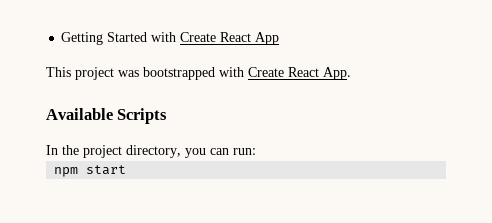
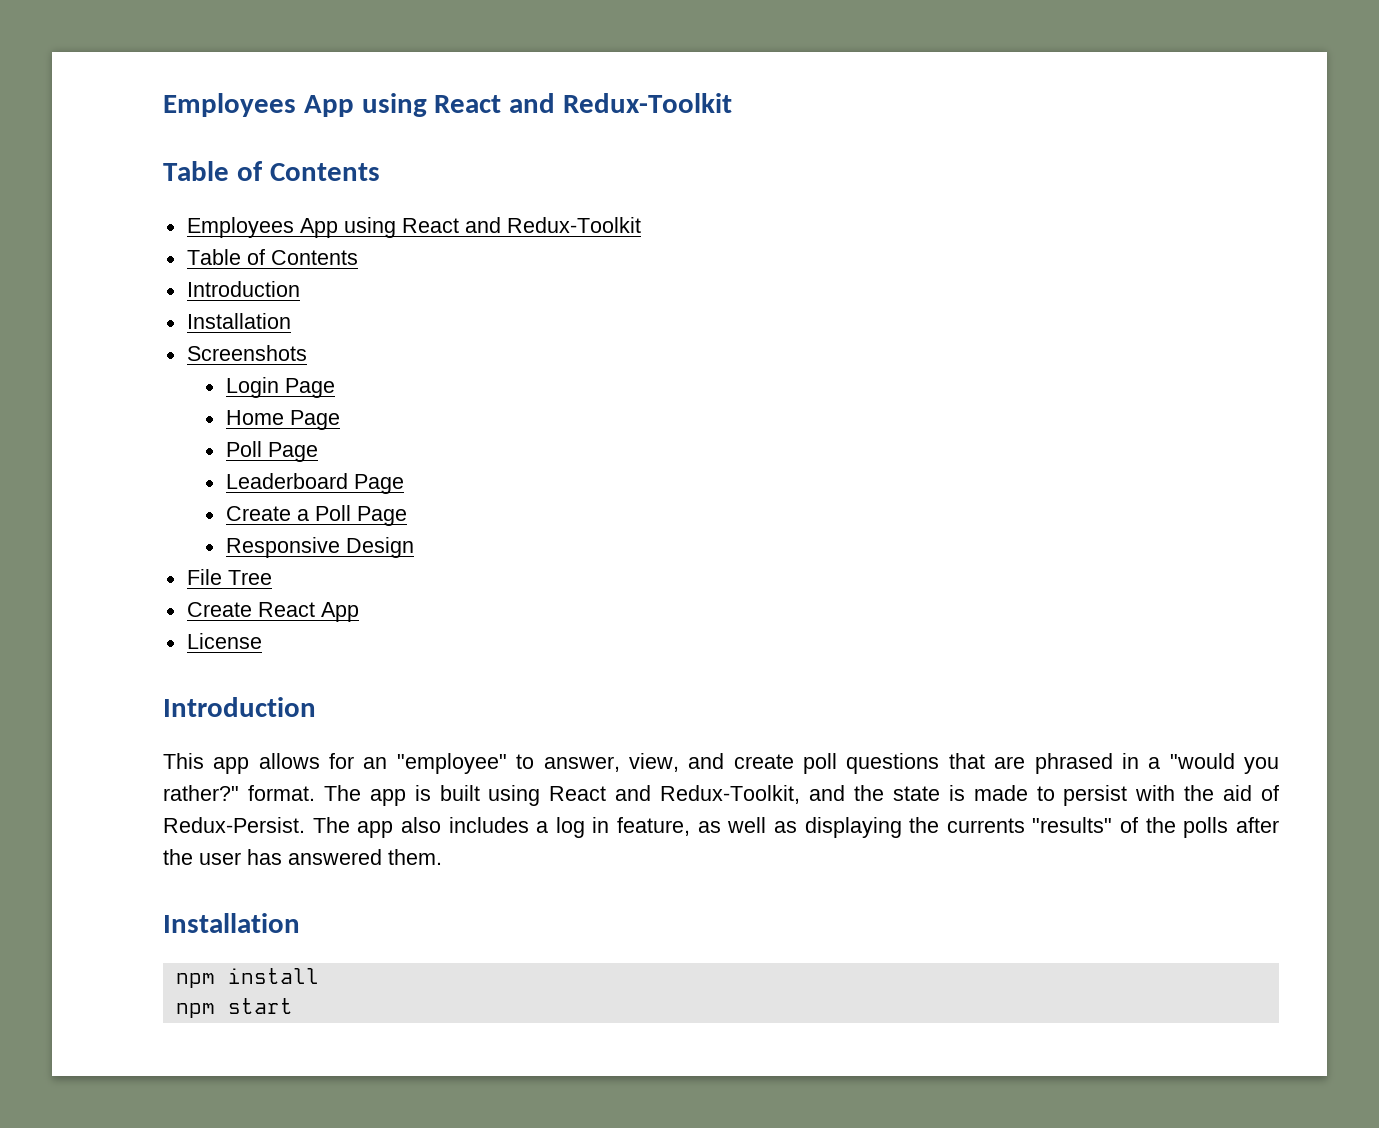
[61,32,177,45] Getting Started with -> [163,93,733,117] [163,161,380,181] [186,217,641,238] [186,249,358,265] [186,281,300,297] [186,313,291,329] [186,345,307,361] [225,377,335,398] [225,410,340,430] [225,441,318,462] [225,473,404,494] [225,505,407,526] [225,537,414,558] [186,569,272,585] Employees App using React and Redux-Toolkit // Table of Contents // Employees App using React and Redux-Toolkit // Table of Contents // Introduction // Installation // Screenshots // Login Page // Home Page // Poll Page // Leaderboard Page // Create a Poll Page // Responsive Design // File Tree //
(280, 38) none -> [186,633,262,649] [163,697,316,717] // License // Introduction
[75,67,351,80] [46,108,168,124] [46,145,256,158] project was bootstrapped with Create React App. // Available Scripts // In the project directory, you can run: -> [213,753,1279,774] [163,785,1279,806] [163,817,1279,838] [163,849,442,865] [163,913,300,933] [175,968,319,988] app allows for an "employee" to answer, view, and create poll questions that are phrased in a "would you rather?" format. The app is built using React and Redux-Toolkit, and the state is made to persist with the aid of Redux-Persist. The app also includes a log in feature, as well as displaying the currents "results" of the polls after the user has answered them. // Installation // npm install

